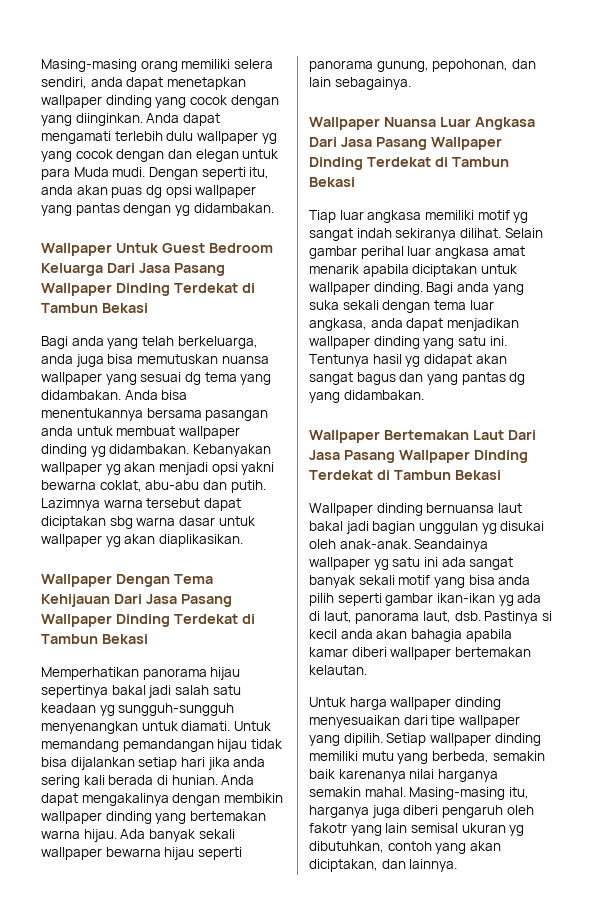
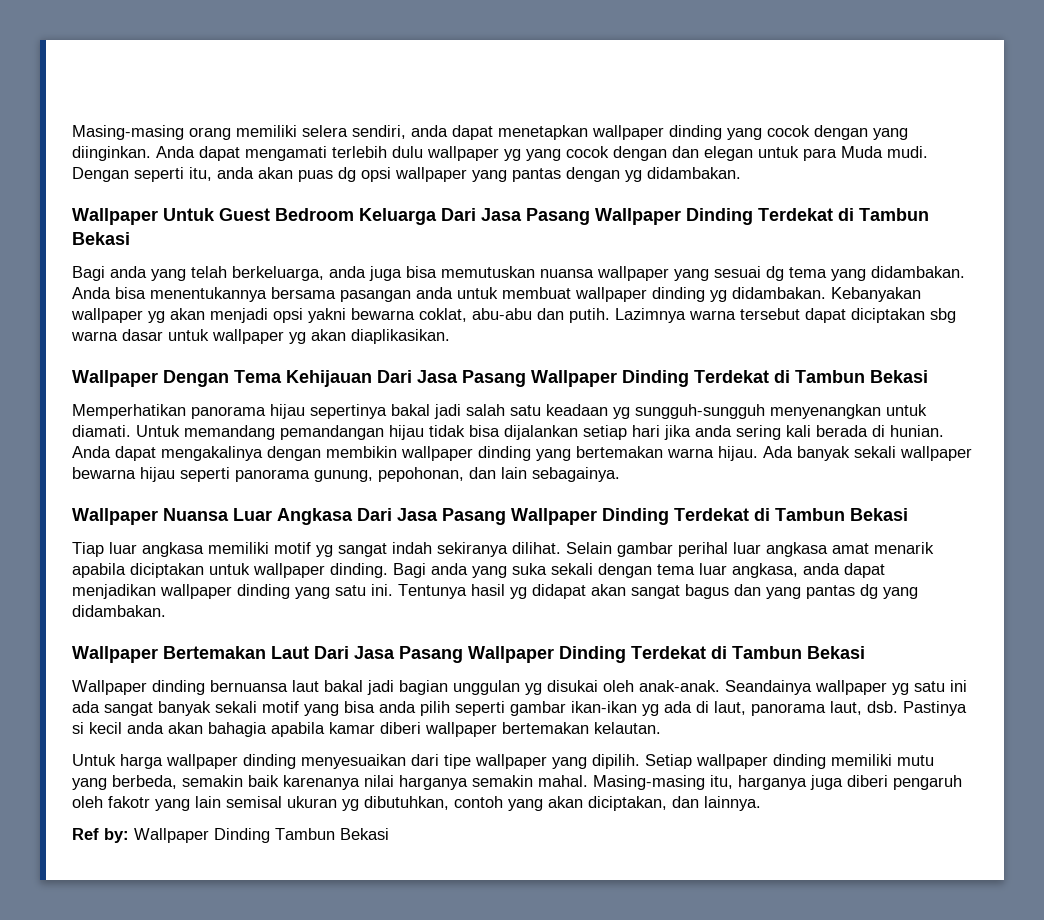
(458, 865) none -> [72,828,389,843] // Ref by: Wallpaper Dinding Tambun Bekasi

